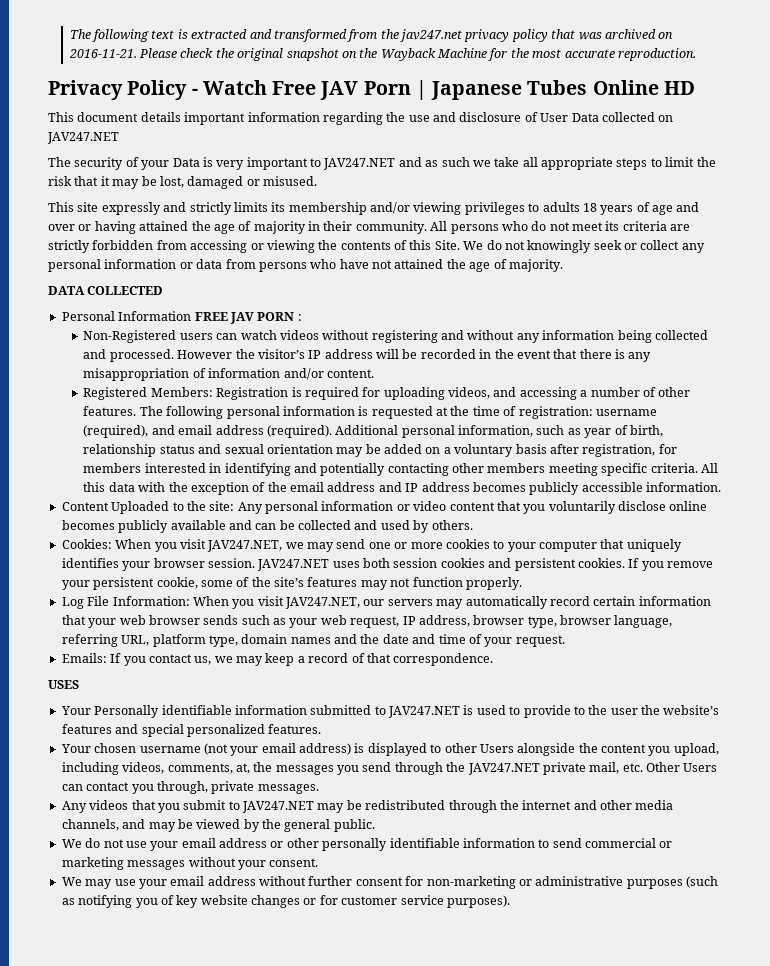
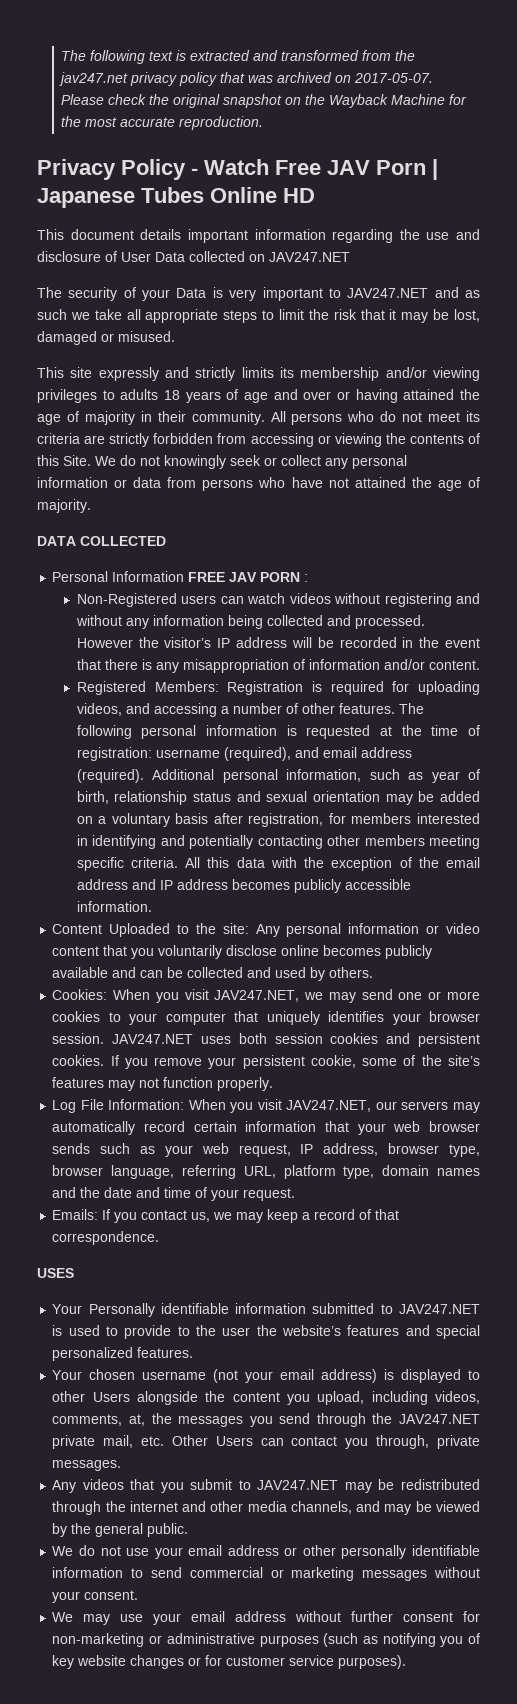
[68,49,137,58] 2016-11-21. -> [354,73,434,83] 2017-05-07.

